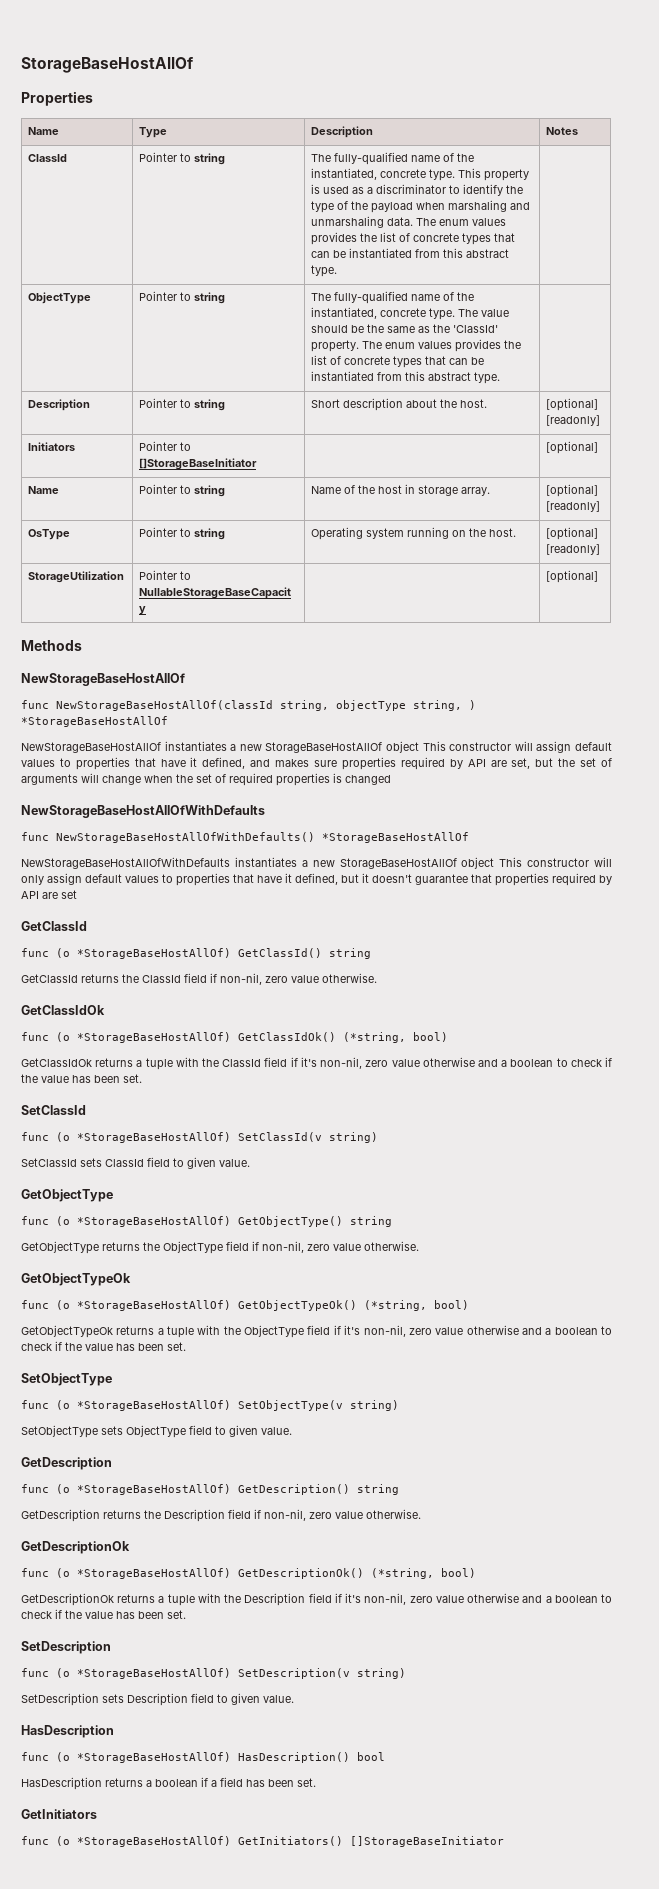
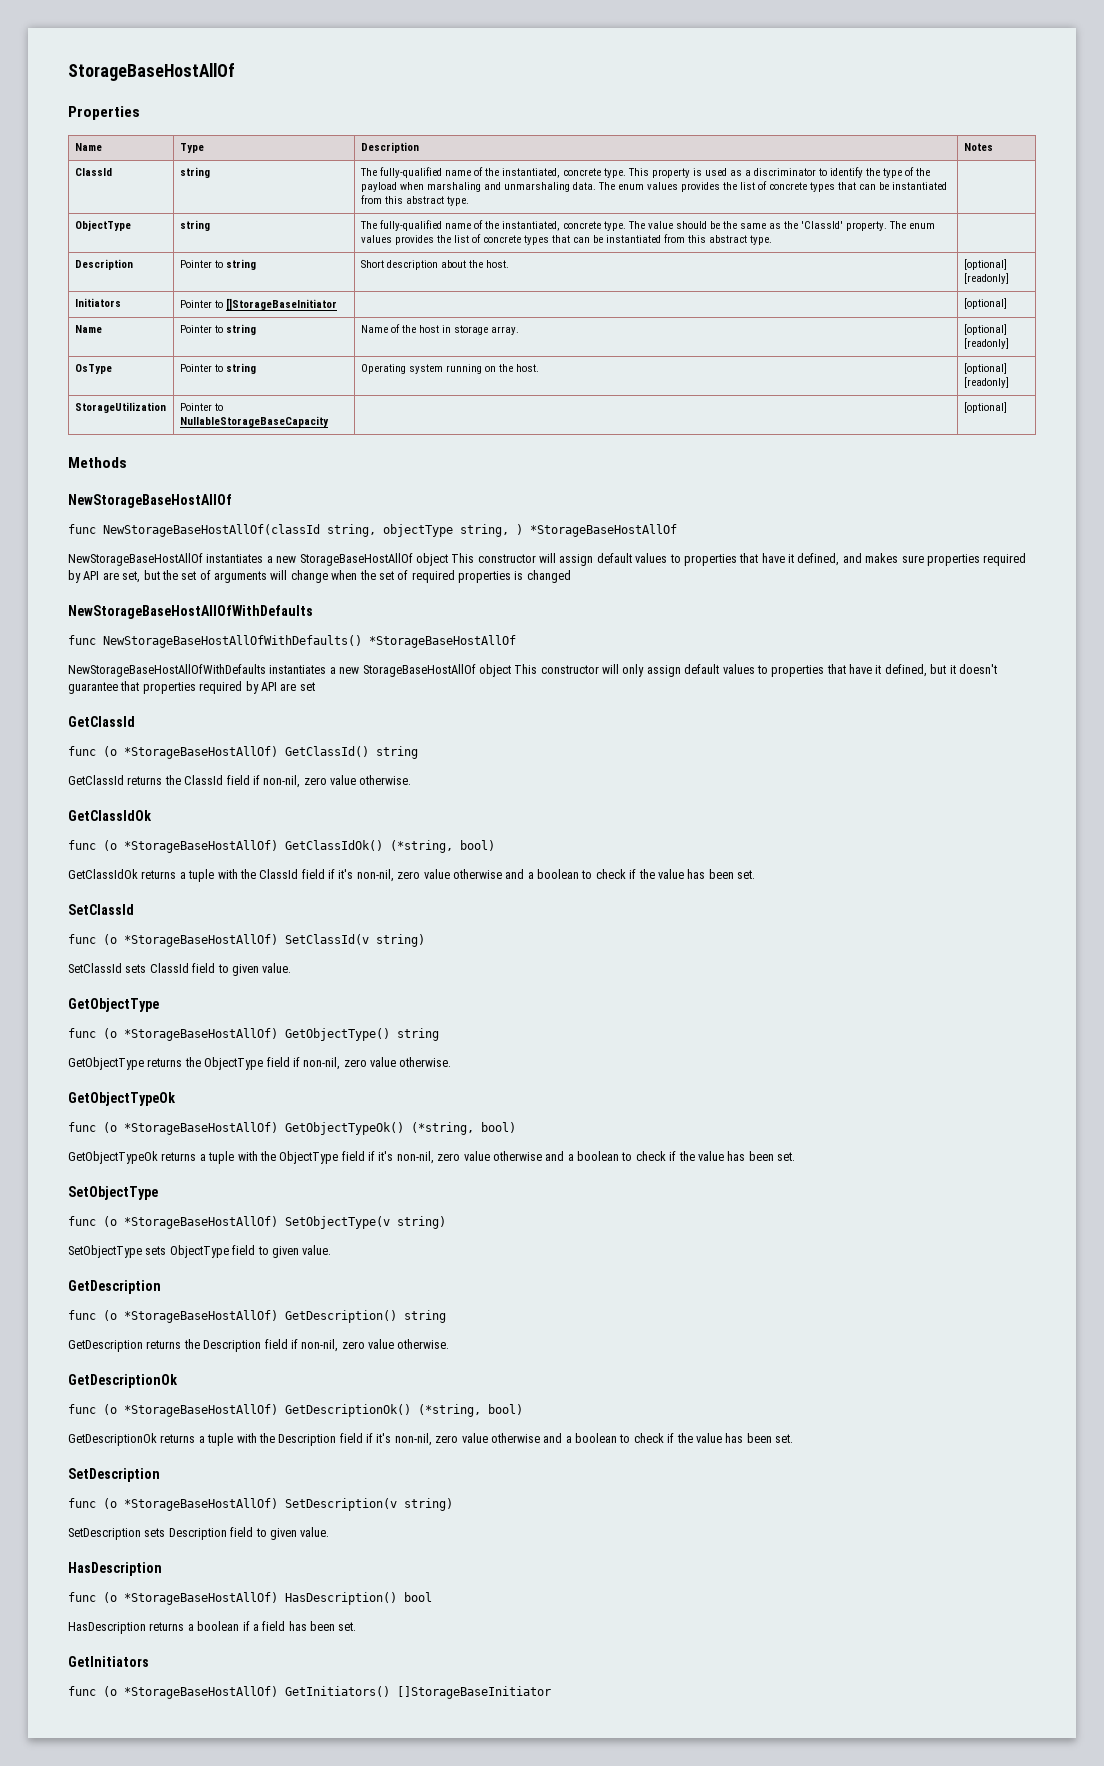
[139,152,192,162] Pointer to -> (112, 172) none
[139,291,192,301] Pointer to -> (131, 225) none

